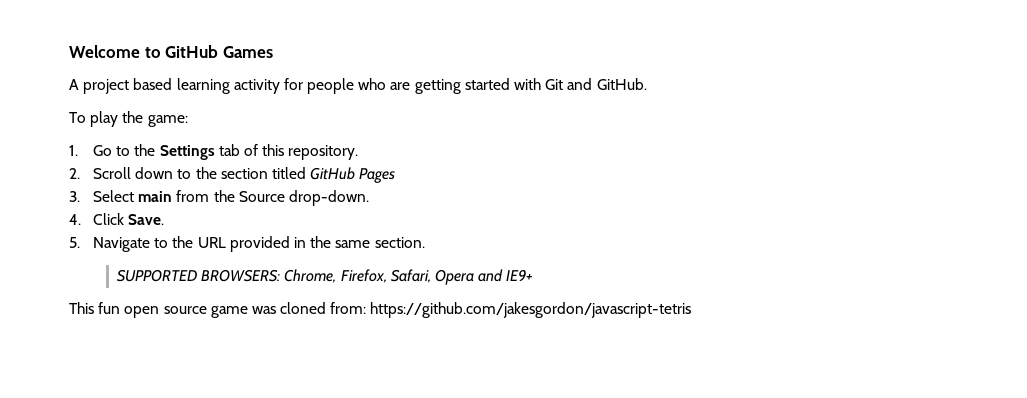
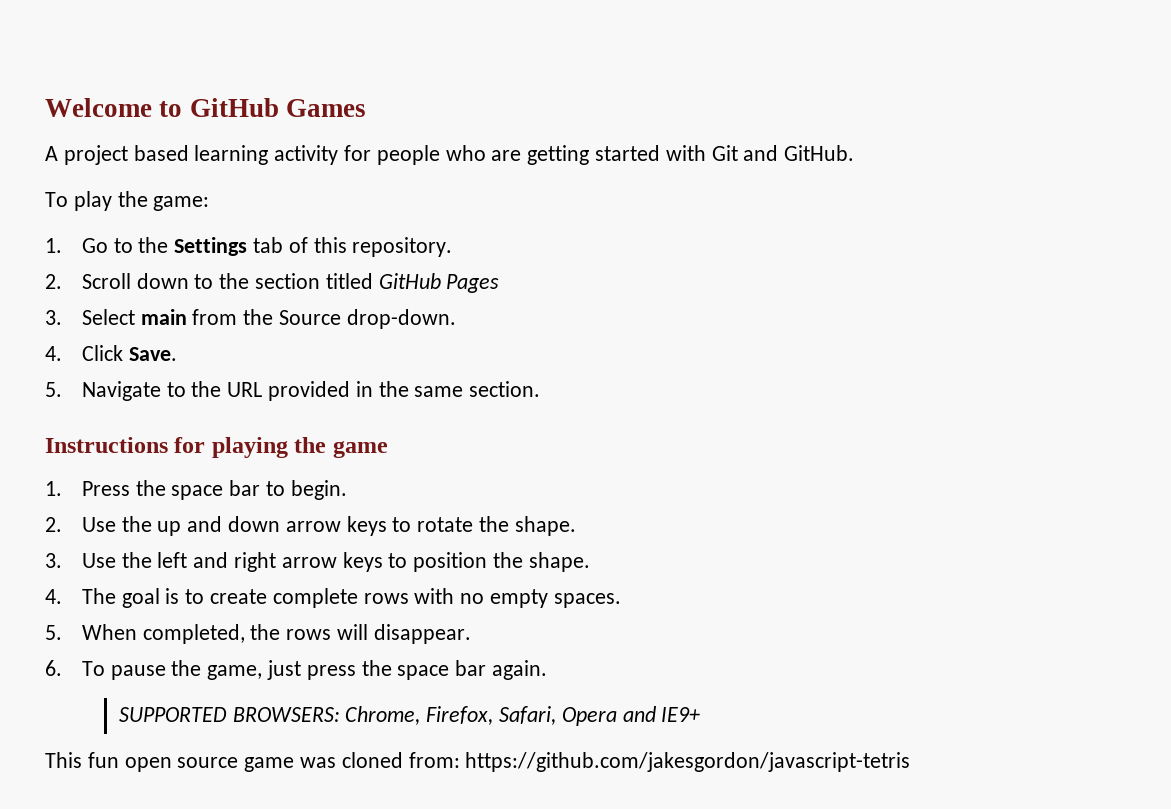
(425, 242) none -> [45,437,388,458] [45,480,347,500] [45,516,576,536] [45,552,590,572] [45,588,621,608] [45,624,471,644] [45,660,548,680] // Instructions for playing the game // 1. Press the space bar to begin. // 2. Use the up and down arrow keys to rotate the shape. // 3. Use the left and right arrow keys to position the shape. // 4. The goal is to create complete rows with no empty spaces. // 5. When completed, the rows will disappear. // 6. To pause the game, just press the space bar again.

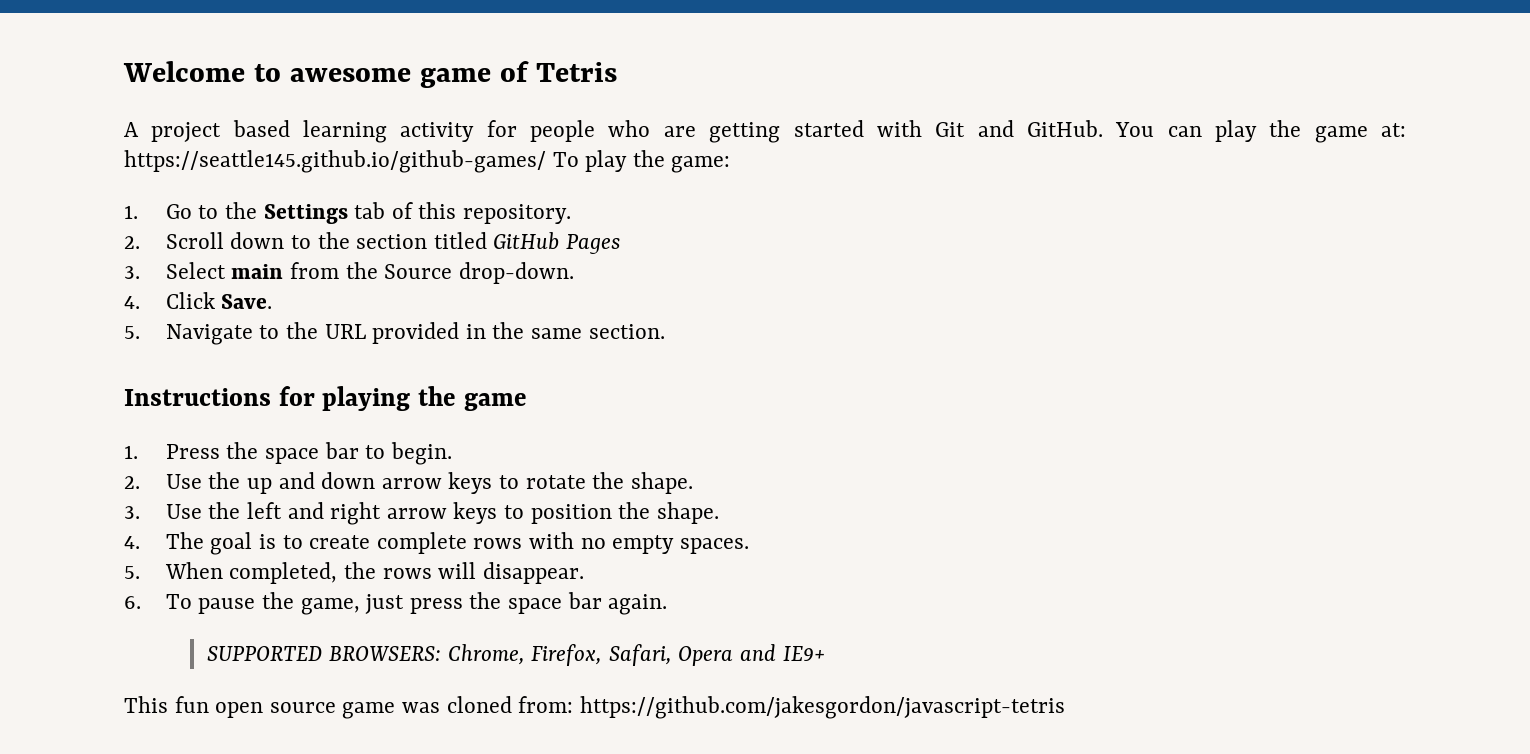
[189,98,366,117] GitHub Games -> [289,61,617,88] awesome game of Tetris
(855, 153) // -> [1115,120,1406,143] [124,150,546,173] You can play the game at: https://seattle145.github.io/github-games/

